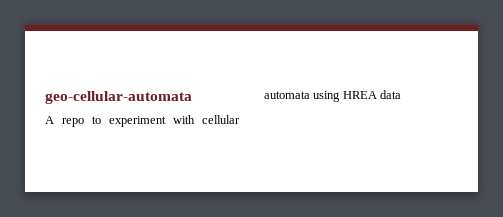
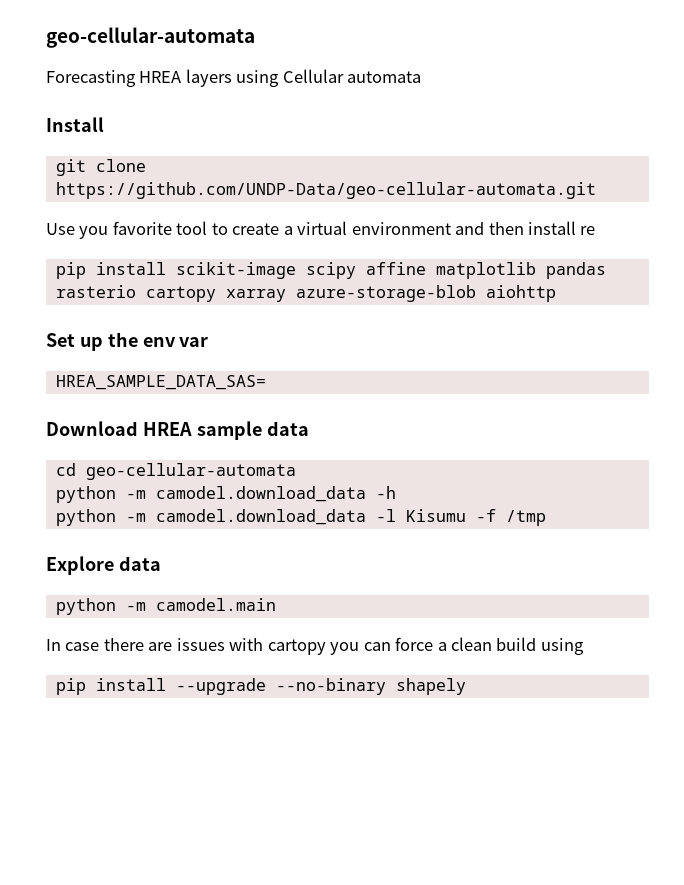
[45,91,192,104] [45,115,240,127] [264,90,402,102] geo-cellular-automata // A repo to experiment with cellular automata using HREA data -> [46,27,255,48] [46,69,422,87] [46,117,104,132] [55,159,146,176] [55,182,596,199] [46,221,596,239] [55,262,606,279] [55,285,556,302] [46,332,209,351] [55,375,266,390] [46,421,309,440] [55,463,296,480] [55,486,396,503] [55,509,546,526] [46,556,161,575] [55,598,276,615] [46,637,584,655] [55,678,466,695] geo-cellular-automata // Forecasting HREA layers using Cellular automata // Install // git clone https://github.com/UNDP-Data/geo-cellular-automata.git // Use you favorite tool to create a virtual environment and then install re // pip install scikit-image scipy affine matplotlib pandas rasterio cartopy xarray azure-storage-blob aiohttp // Set up the env var // HREA_SAMPLE_DATA_SAS= // Download HREA sample data // cd geo-cellular-automata // python -m camodel.download_data -h // python -m camodel.download_data -l Kisumu -f /tmp // Explore data // python -m camodel.main // In case there are issues with cartopy you can force a clean build using // pip install --upgrade --no-binary shapely

